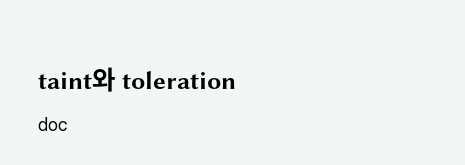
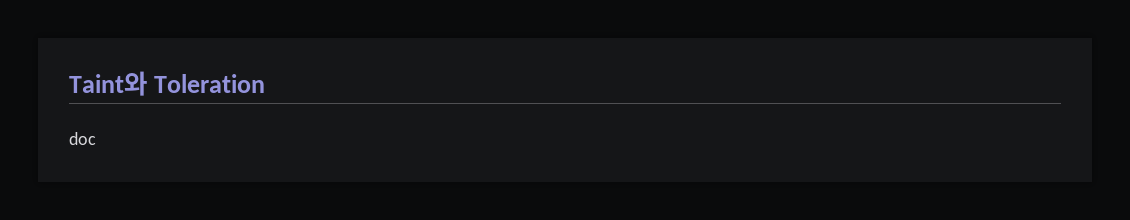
[38,67,236,92] taint와 toleration -> [69,71,265,96] Taint와 Toleration

